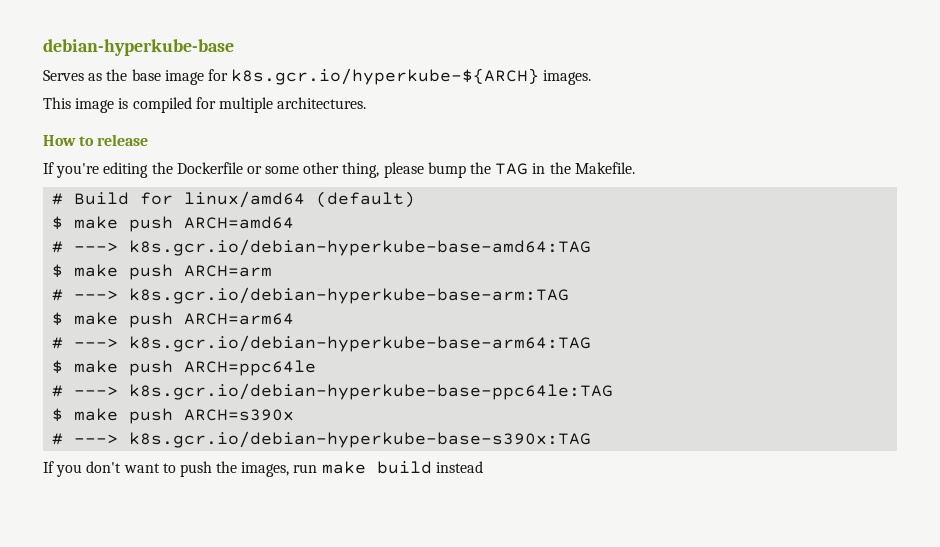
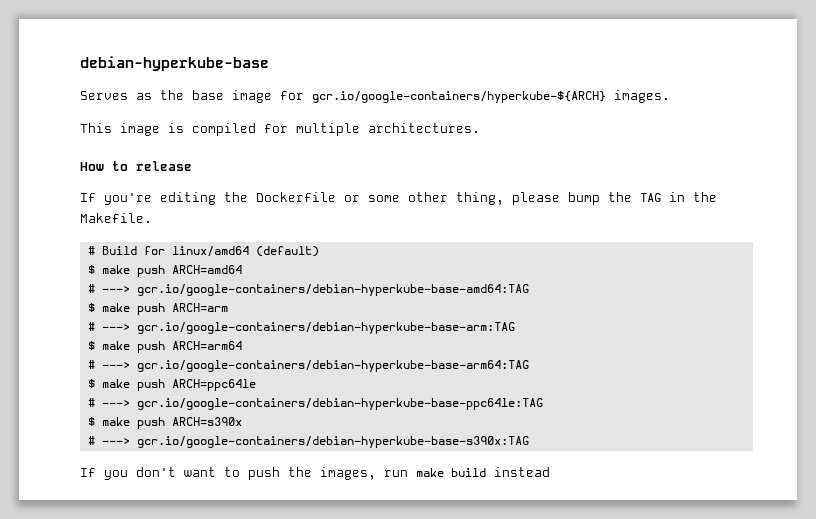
[231,68,540,85] k8s.gcr.io/hyperkube-${ARCH} -> [312,91,606,103] gcr.io/google-containers/hyperkube-${ARCH}
[129,239,592,256] k8s.gcr.io/debian-hyperkube-base-amd64:TAG -> [136,284,529,296] gcr.io/google-containers/debian-hyperkube-base-amd64:TAG
[129,287,570,304] k8s.gcr.io/debian-hyperkube-base-arm:TAG -> [136,322,515,334] gcr.io/google-containers/debian-hyperkube-base-arm:TAG
[129,335,592,352] k8s.gcr.io/debian-hyperkube-base-arm64:TAG -> [136,360,529,372] gcr.io/google-containers/debian-hyperkube-base-arm64:TAG
[129,383,614,400] k8s.gcr.io/debian-hyperkube-base-ppc64le:TAG -> [136,398,543,410] gcr.io/google-containers/debian-hyperkube-base-ppc64le:TAG
[129,431,592,448] k8s.gcr.io/debian-hyperkube-base-s390x:TAG -> [136,436,529,448] gcr.io/google-containers/debian-hyperkube-base-s390x:TAG

